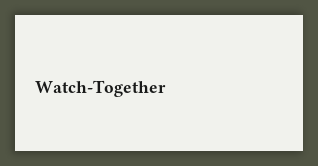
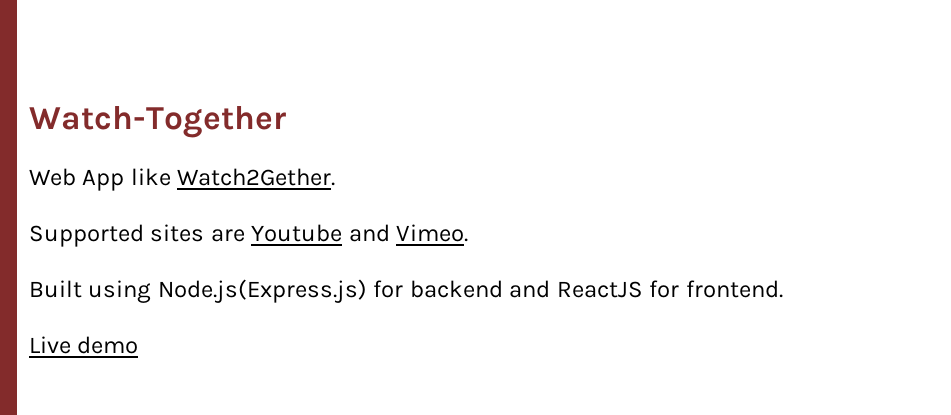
(166, 88) none -> [29,168,336,191] [29,224,469,247] [29,279,783,303] [29,336,139,354] // Web App like Watch2Gether. // Supported sites are Youtube and Vimeo. // Built using Node.js(Express.js) for backend and ReactJS for frontend. // Live demo

